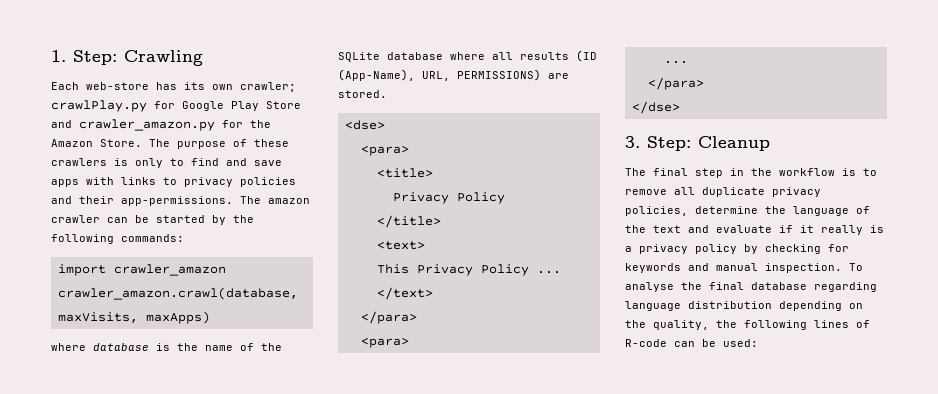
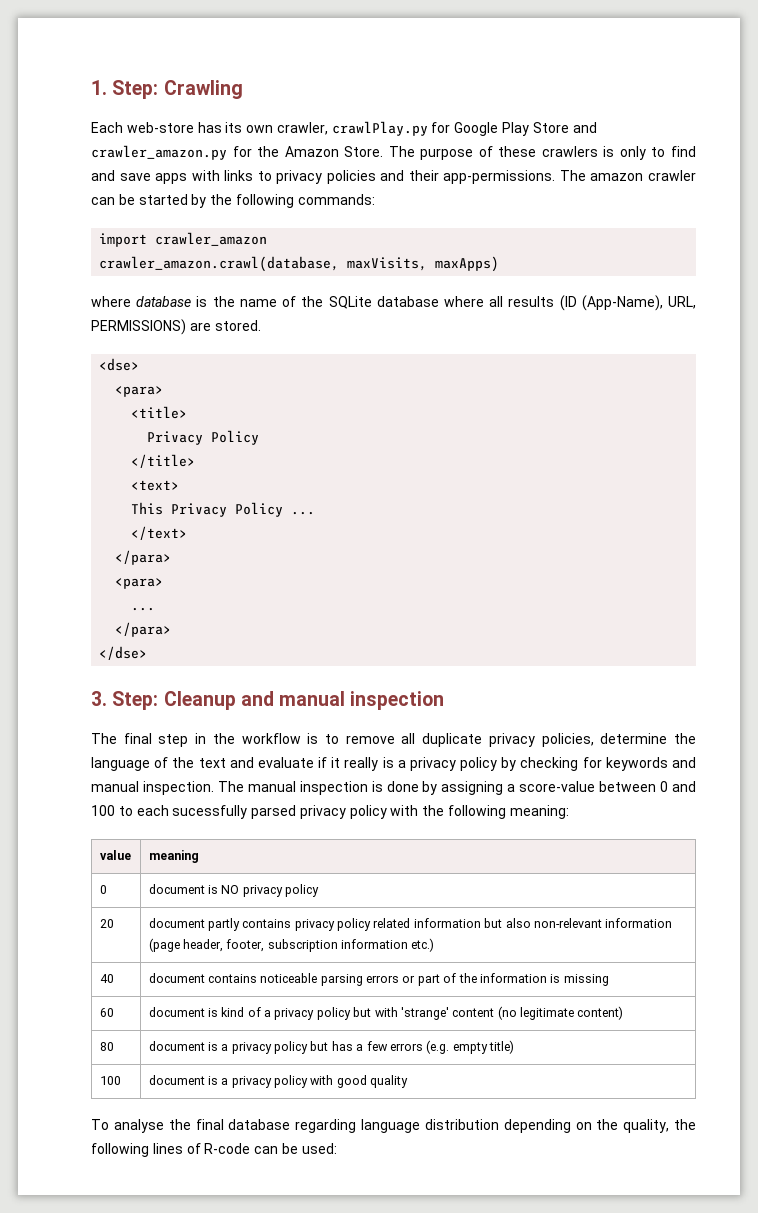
[240,82,296,92] crawler; -> [276,122,328,135] crawler,
(770, 143) none -> [240,691,445,710] and manual inspection
(842, 268) none -> [217,781,696,795] [91,805,569,819] [99,850,131,860] [148,850,199,863] [99,885,107,894] [148,884,320,897] [99,919,114,928] [148,918,673,931] [148,938,435,952] [99,974,114,983] [148,973,609,986] [99,1008,114,1017] [148,1006,624,1020] [99,1042,114,1051] [148,1040,515,1054] [99,1076,121,1085] [148,1075,409,1088] The manual inspection is done by assigning a score-value between 0 and 100 to each sucessfully parsed privacy policy with the following meaning: // value | meaning // 0 | document is NO privacy policy // 20 | document partly contains privacy policy related information but also non-relevant information (page header, footer, subscription information etc.) // 40 | document contains noticeable parsing errors or part of the information is missing // 60 | document is kind of a privacy policy but with 'strange' content (no legitimate content) // 80 | document is a privacy policy but has a few errors (e.g. empty title) // 100 | document is a privacy policy with good quality //

